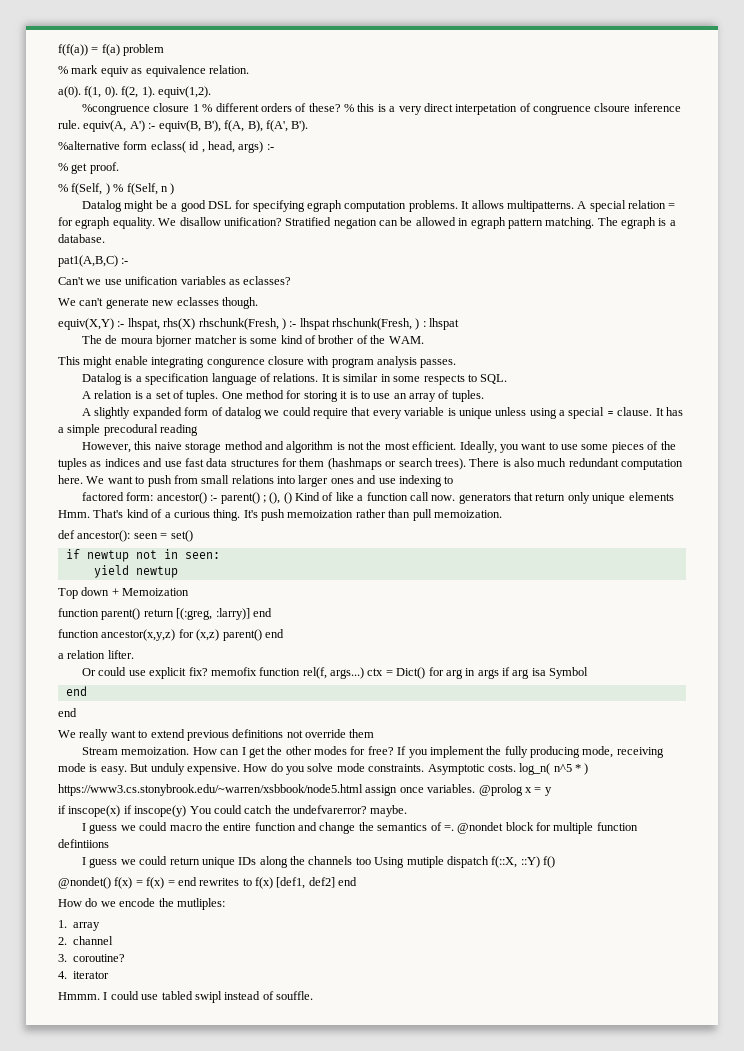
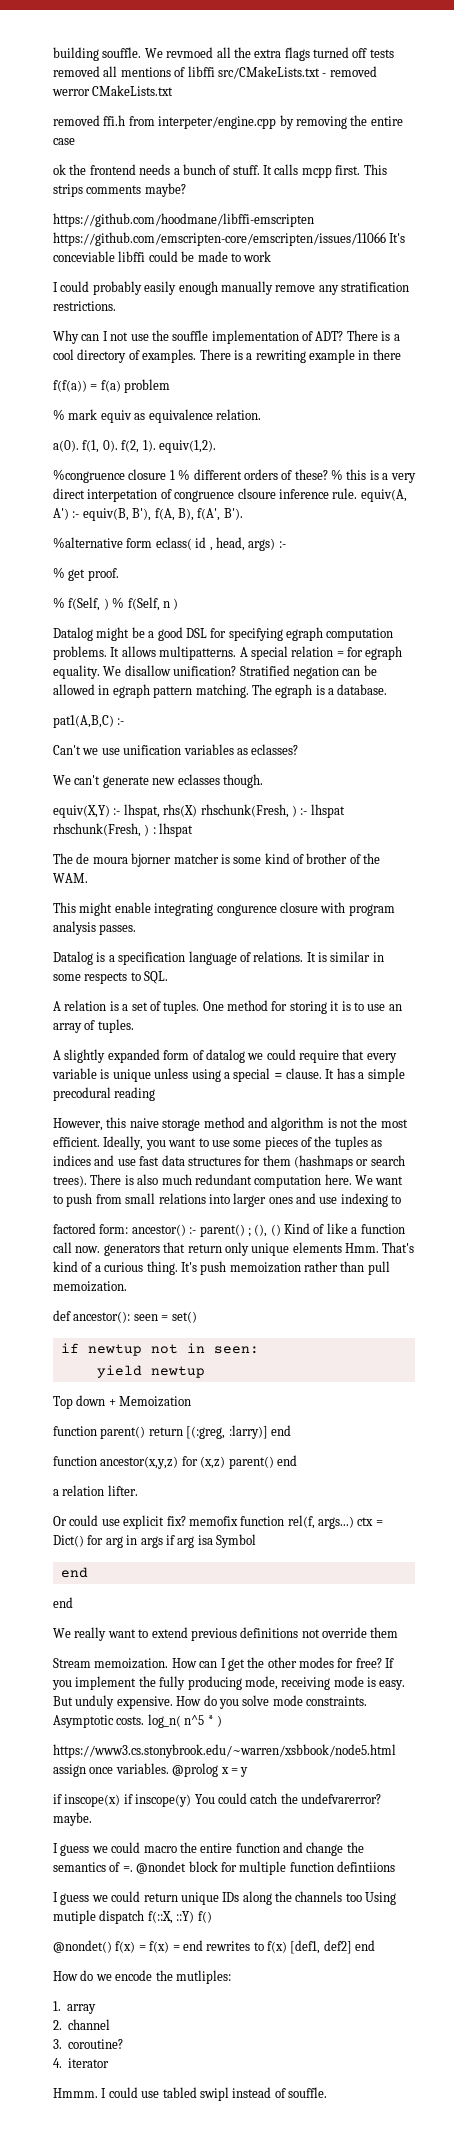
(58, 50) none -> [53,47,394,61] [53,66,377,79] [52,85,174,96] [53,115,403,129] [53,138,75,145] [53,164,387,178] [53,183,186,197] [53,213,314,227] [53,232,406,246] [53,251,272,262] [53,281,409,295] [53,301,116,311] [53,330,400,344] [53,349,401,363] building souffle. We revmoed all the extra flags turned off tests removed all mentions of libffi src/CMakeLists.txt - removed werror CMakeLists.txt // removed ffi.h from interpeter/engine.cpp by removing the entire case // ok the frontend needs a bunch of stuff. It calls mcpp first. This strips comments maybe? // https://github.com/hoodmane/libffi-emscripten https://github.com/emscripten-core/emscripten/issues/11066 It's conceviable libffi could be made to work // I could probably easily enough manually remove any stratification restrictions. // Why can I not use the souffle implementation of ADT? There is a cool directory of examples. There is a rewriting example in there //

